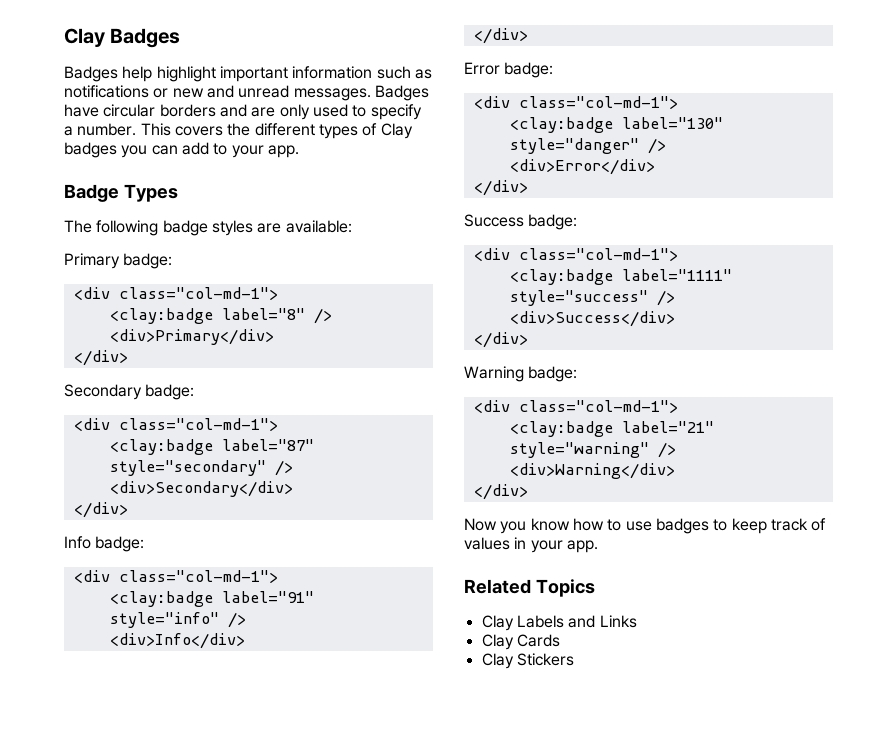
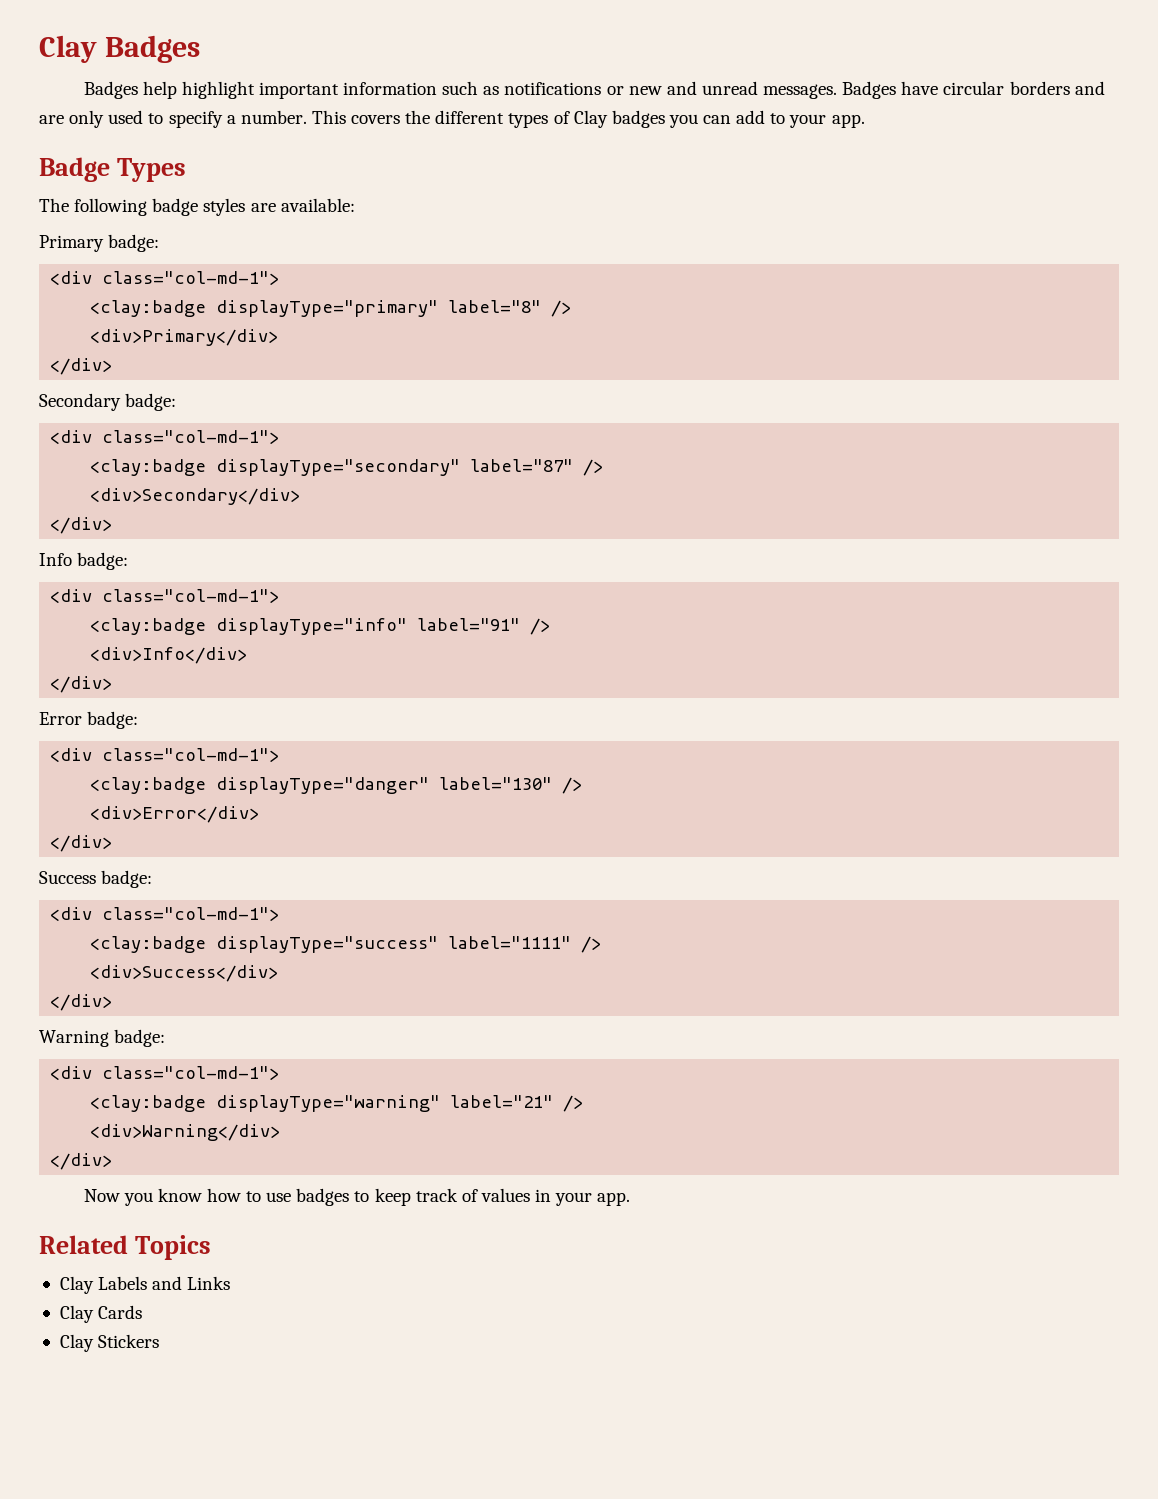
(213, 316) none -> [216,300,439,317] displayType="primary"
[221,439,314,451] [109,460,266,476] label="87" style="secondary" -> [216,459,574,476] displayType="secondary" label="87"
[221,591,314,603] [109,612,219,628] label="91" style="info" -> [216,618,521,635] displayType="info" label="91"
[621,117,723,129] [509,138,639,154] label="130" style="danger" -> [216,777,553,794] displayType="danger" label="130"
[621,269,732,281] [509,290,648,306] label="1111" style="success" -> [216,936,572,953] displayType="success" label="1111"
[621,421,714,433] [509,442,649,458] label="21" style="warning" -> [216,1095,554,1112] displayType="warning" label="21"

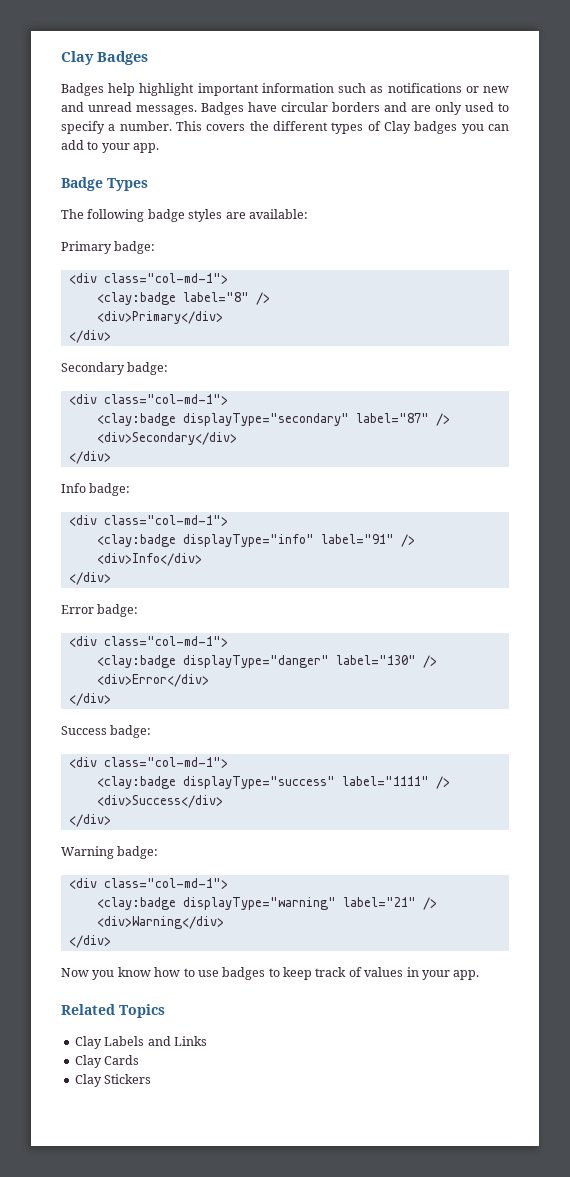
[216,300,439,317] displayType="primary" -> (176, 298) none

